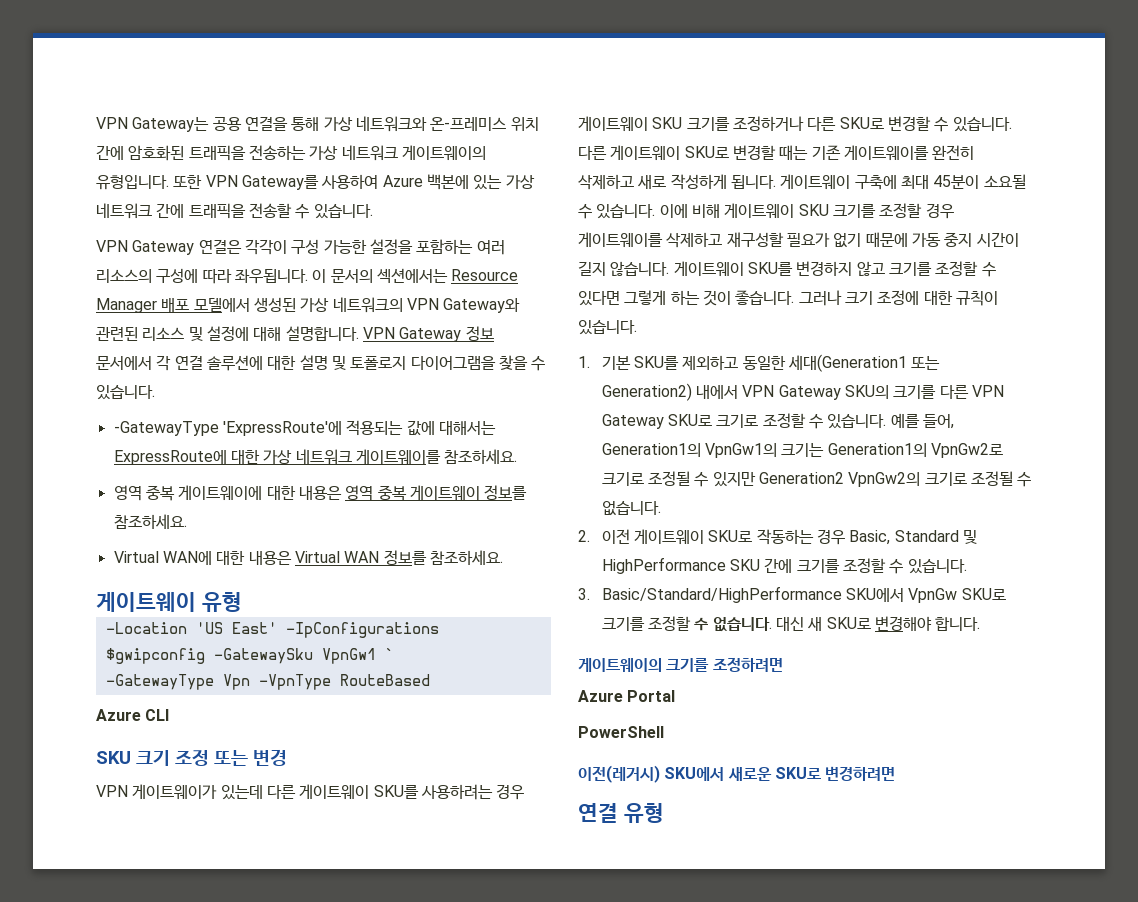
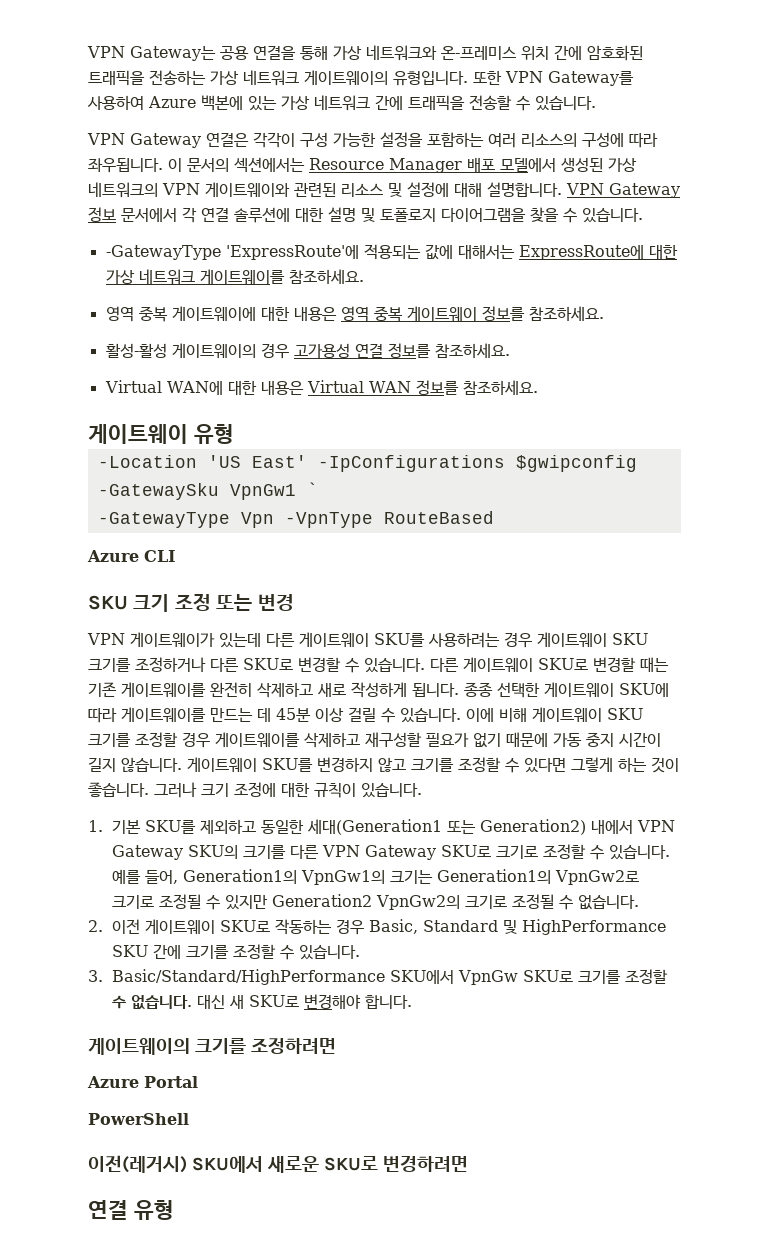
[443,298,521,313] Gateway와 -> [205,182,290,198] 게이트웨이와
(187, 521) none -> [105,343,510,359] // 활성-활성 게이트웨이의 경우 고가용성 연결 정보를 참조하세요.
[780,174,1026,190] 게이트웨이 구축에 최대 45분이 소요될 -> [464,682,669,698] [88,707,376,723] 종종 선택한 게이트웨이 SKU에 따라 게이트웨이를 만드는 데 45분 이상 걸릴

